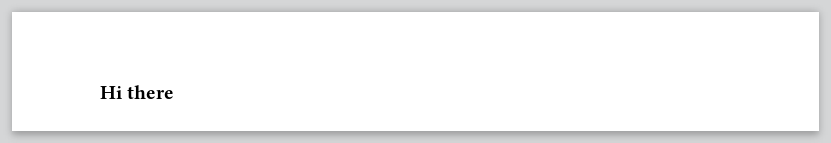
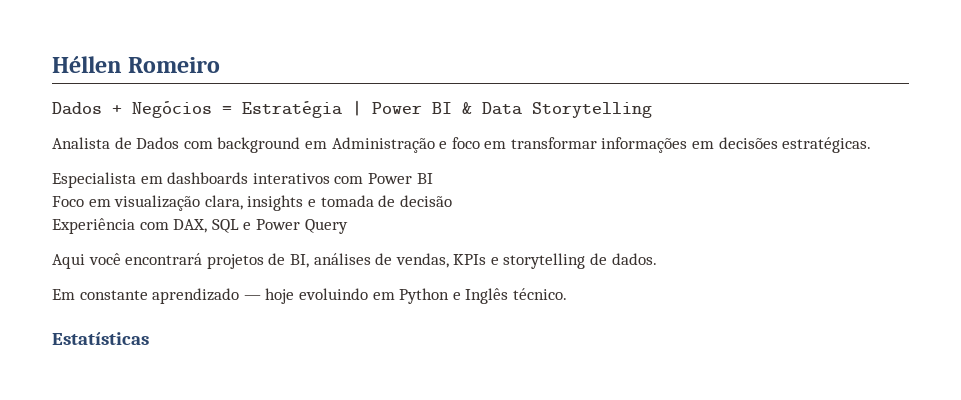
[100,85,175,99] Hi there -> [52,56,221,73] [52,100,652,118] [52,137,872,153] [52,172,433,188] [52,195,452,211] [52,218,348,234] [52,253,657,269] [52,288,567,304] [52,332,149,345] Héllen Romeiro // Dados + Negócios = Estratégia | Power BI & Data Storytelling // Analista de Dados com background em Administração e foco em transformar informações em decisões estratégicas. // Especialista em dashboards interativos com Power BI // Foco em visualização clara, insights e tomada de decisão // Experiência com DAX, SQL e Power Query // Aqui você encontrará projetos de BI, análises de vendas, KPIs e storytelling de dados. // Em constante aprendizado — hoje evoluindo em Python e Inglês técnico. // Estatísticas

